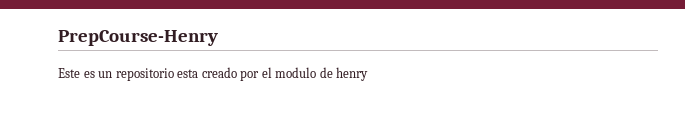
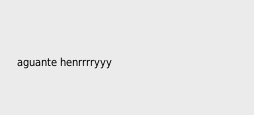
[58,30,218,46] [58,67,369,81] PrepCourse-Henry // Este es un repositorio esta creado por el modulo de henry -> [17,57,112,69] aguante henrrrryyy

